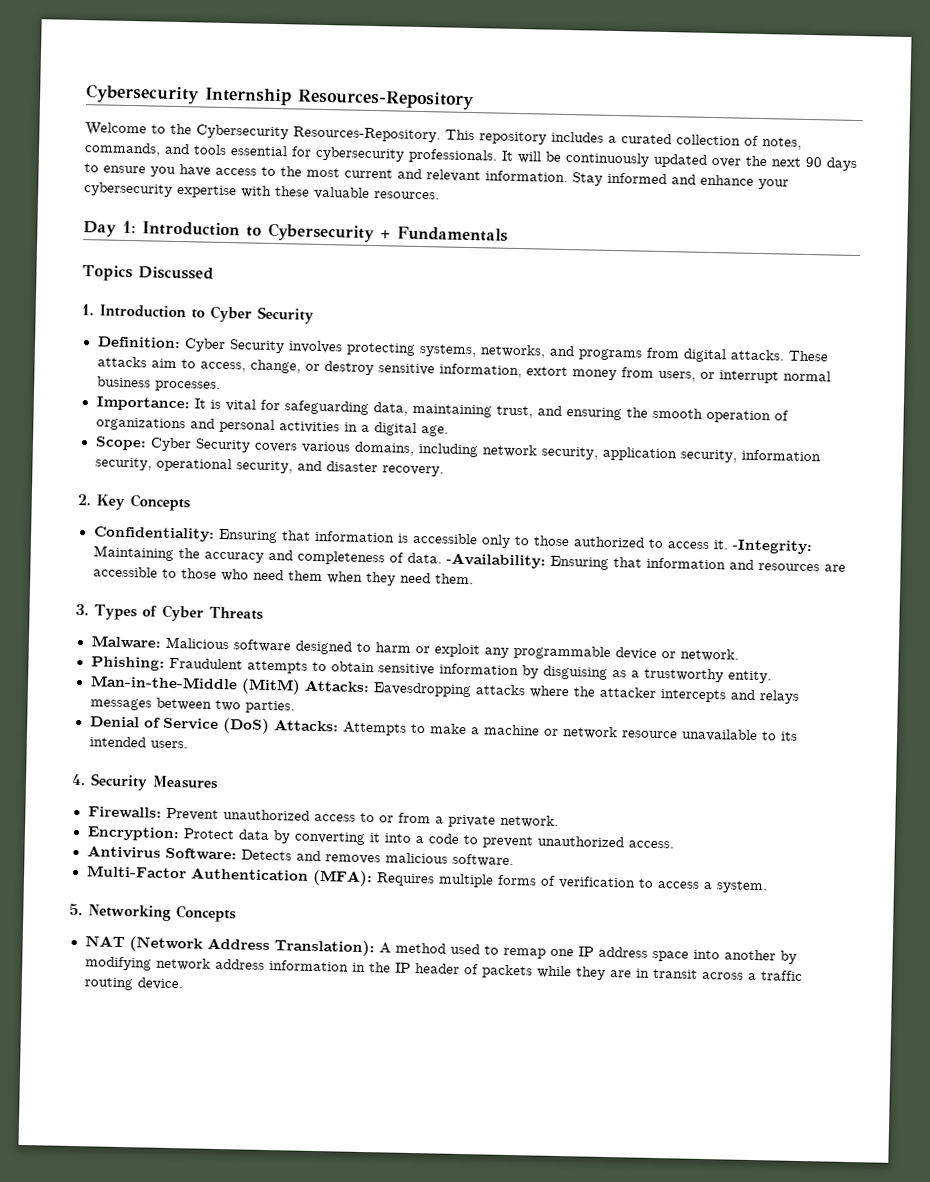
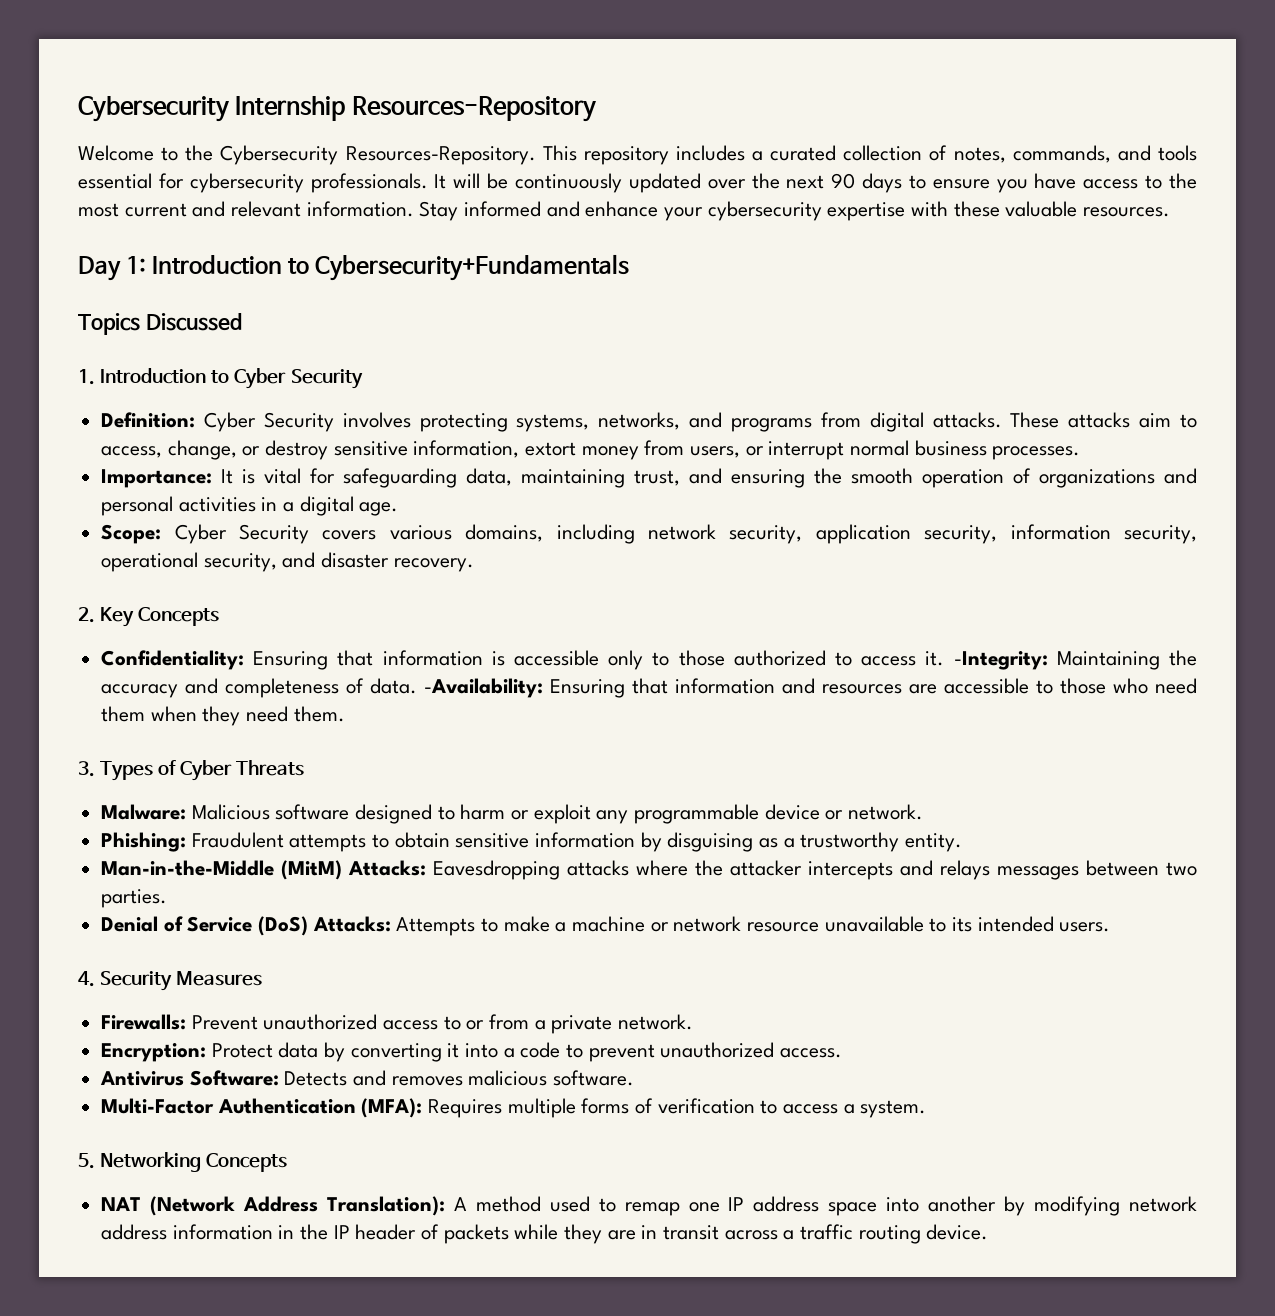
[268,222,508,243] Cybersecurity + Fundamentals -> [315,254,630,281] Cybersecurity+Fundamentals

